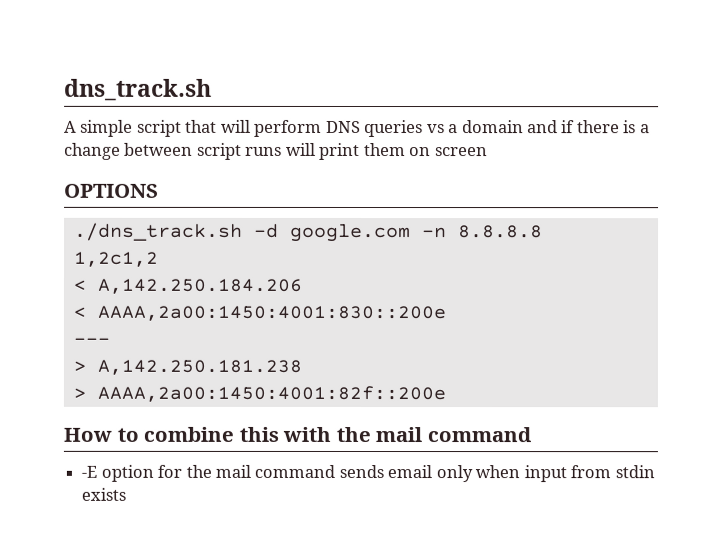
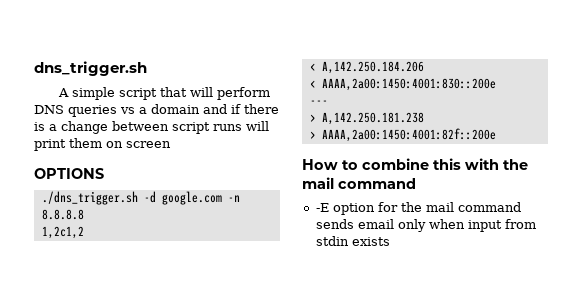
[64,78,212,101] dns_track.sh -> [34,61,147,76] dns_trigger.sh
[73,222,243,241] ./dns_track.sh -> [41,191,138,205] ./dns_trigger.sh

